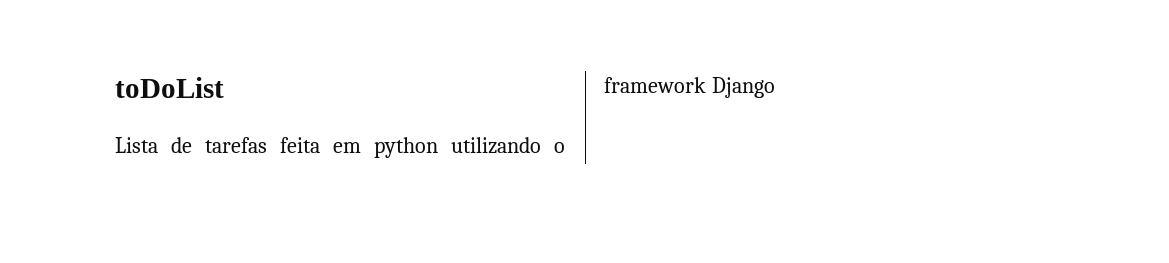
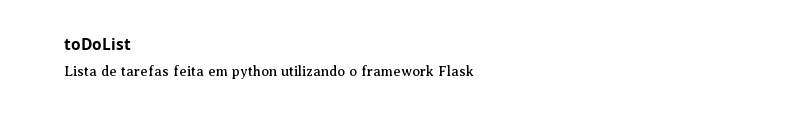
[711,77,775,98] Django -> [438,65,474,76] Flask

